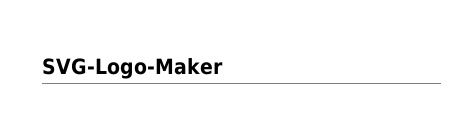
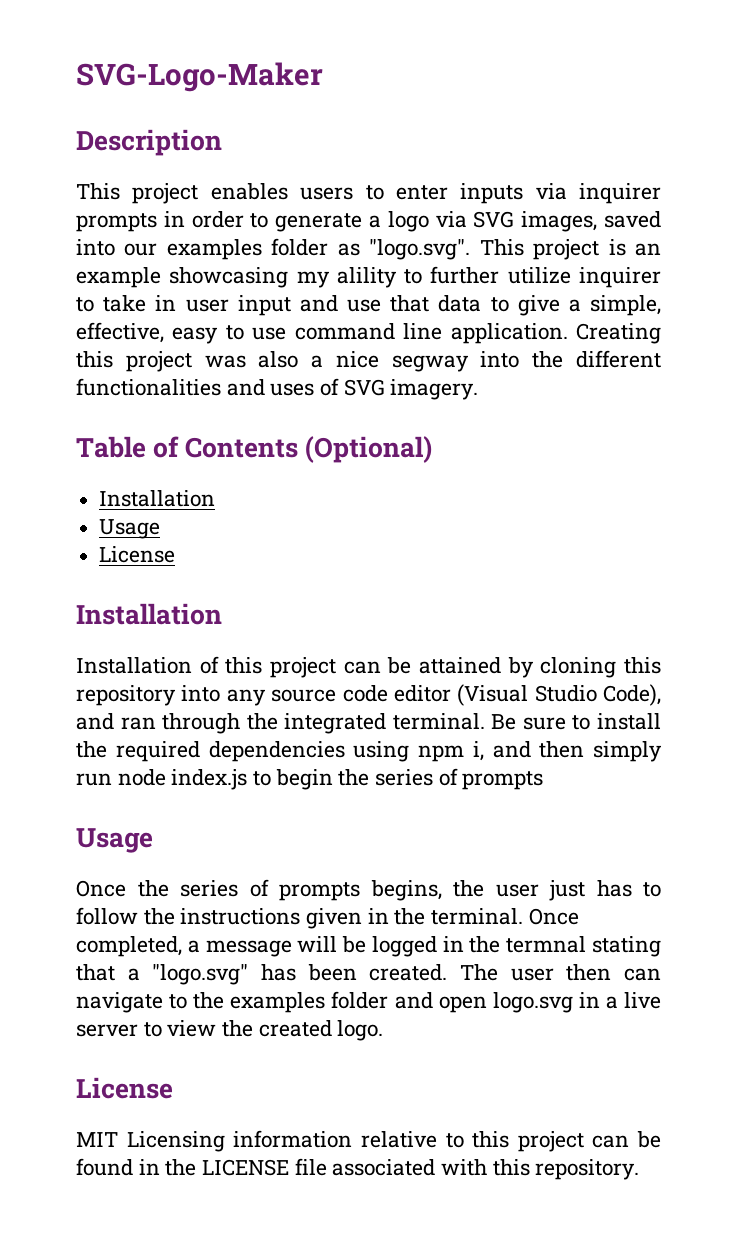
(223, 68) none -> [76,129,222,156] [76,183,661,204] [76,211,661,232] [76,238,661,260] [76,266,661,288] [76,295,662,316] [76,322,661,344] [76,350,661,372] [76,378,479,400] [76,436,433,463] [99,490,216,507] [99,519,161,539] [99,546,176,563] [76,603,222,625] [76,656,662,678] [76,684,661,706] [76,713,661,734] [76,741,662,762] [76,768,544,790] [76,828,153,853] [76,879,661,901] [76,907,579,929] [76,936,661,957] [76,964,661,985] [76,991,662,1013] [76,1020,384,1041] [76,1077,173,1099] [76,1130,661,1152] [76,1158,640,1180] // Description // This project enables users to enter inputs via inquirer prompts in order to generate a logo via SVG images, saved into our examples folder as "logo.svg". This project is an example showcasing my alility to further utilize inquirer to take in user input and use that data to give a simple, effective, easy to use command line application. Creating this project was also a nice segway into the different functionalities and uses of SVG imagery. // Table of Contents (Optional) // Installation // Usage // License // Installation // Installation of this project can be attained by cloning this repository into any source code editor (Visual Studio Code), and ran through the integrated terminal. Be sure to install the required dependencies using npm i, and then simply run node index.js to begin the series of prompts // Usage // Once the series of prompts begins, the user just has to follow the instructions given in the terminal. Once completed, a message will be logged in the termnal stating that a "logo.svg" has been created. The user then can navigate to the examples folder and open logo.svg in a live server to view the created logo. // License // MIT Licensing information relative to this project can be found in the LICENSE file associated with this repository.

